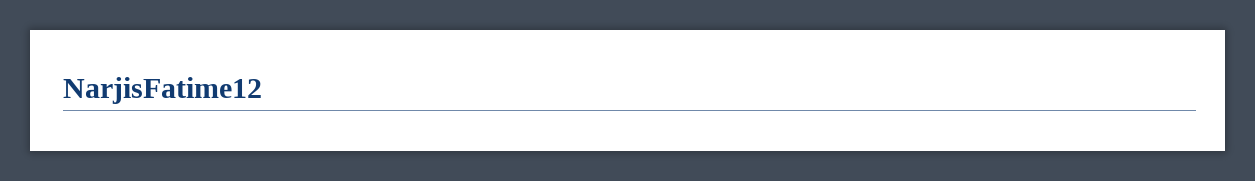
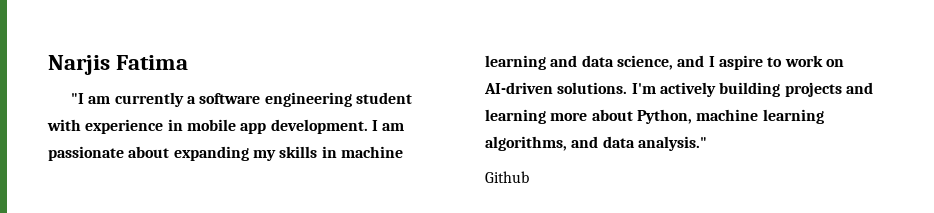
[63,77,262,104] NarjisFatime12 -> [48,55,189,75] [71,92,412,107] [47,119,405,134] [48,146,403,161] [485,55,844,70] [484,82,873,97] [485,109,824,124] [485,136,707,151] [485,171,529,183] Narjis Fatima // "I am currently a software engineering student with experience in mobile app development. I am passionate about expanding my skills in machine learning and data science, and I aspire to work on AI-driven solutions. I'm actively building projects and learning more about Python, machine learning algorithms, and data analysis." // Github

